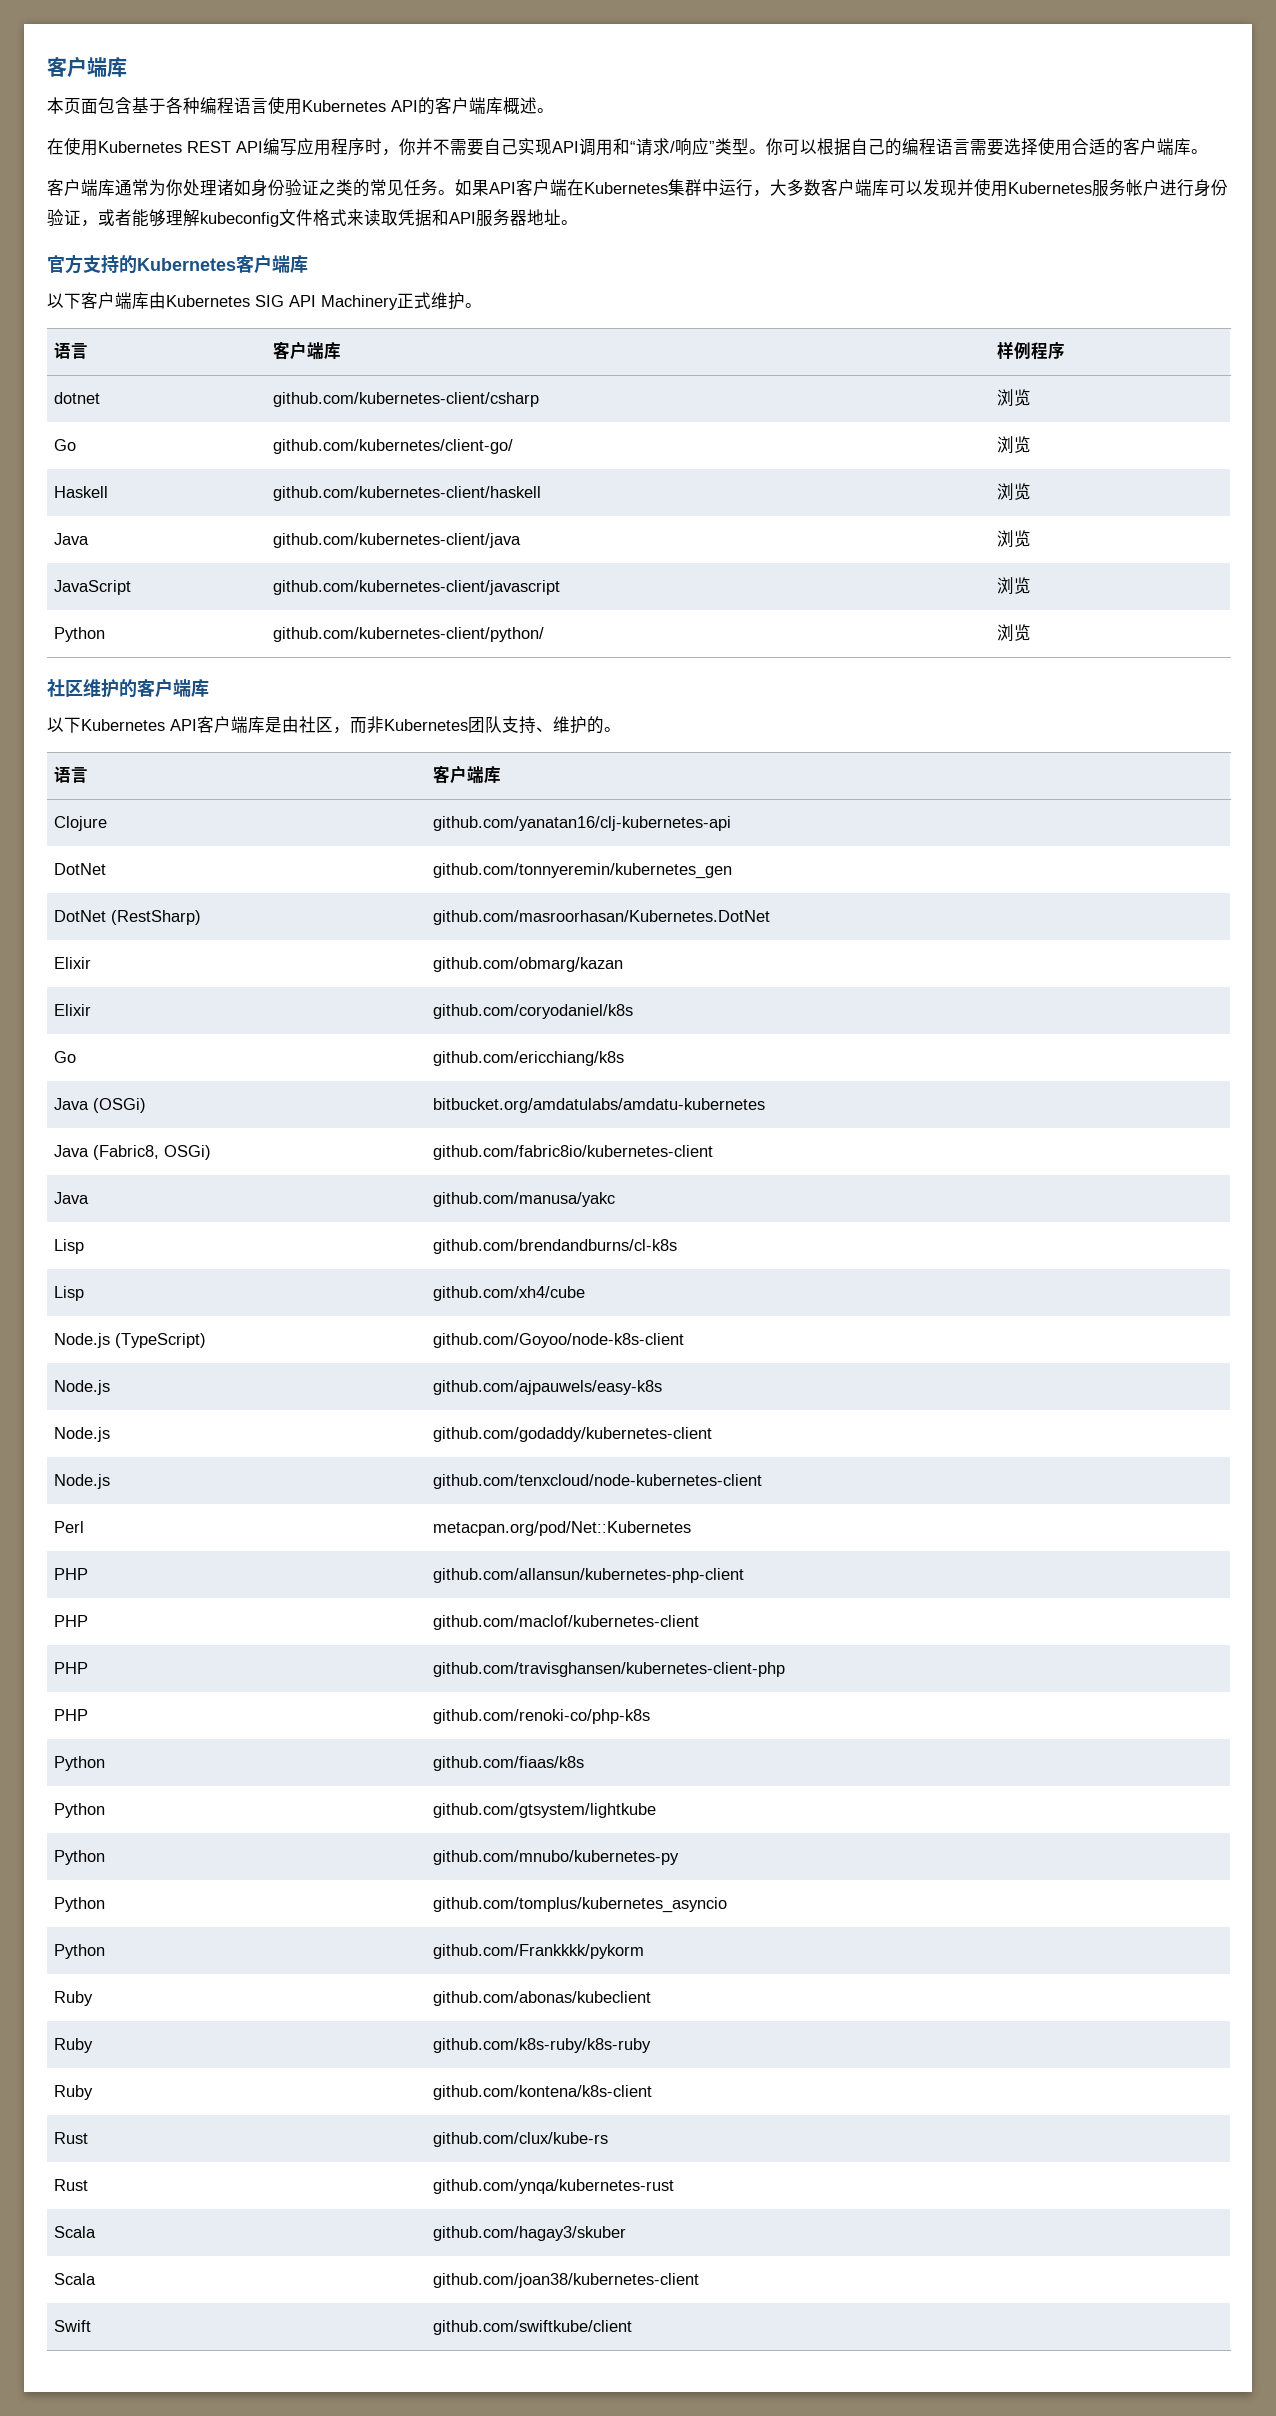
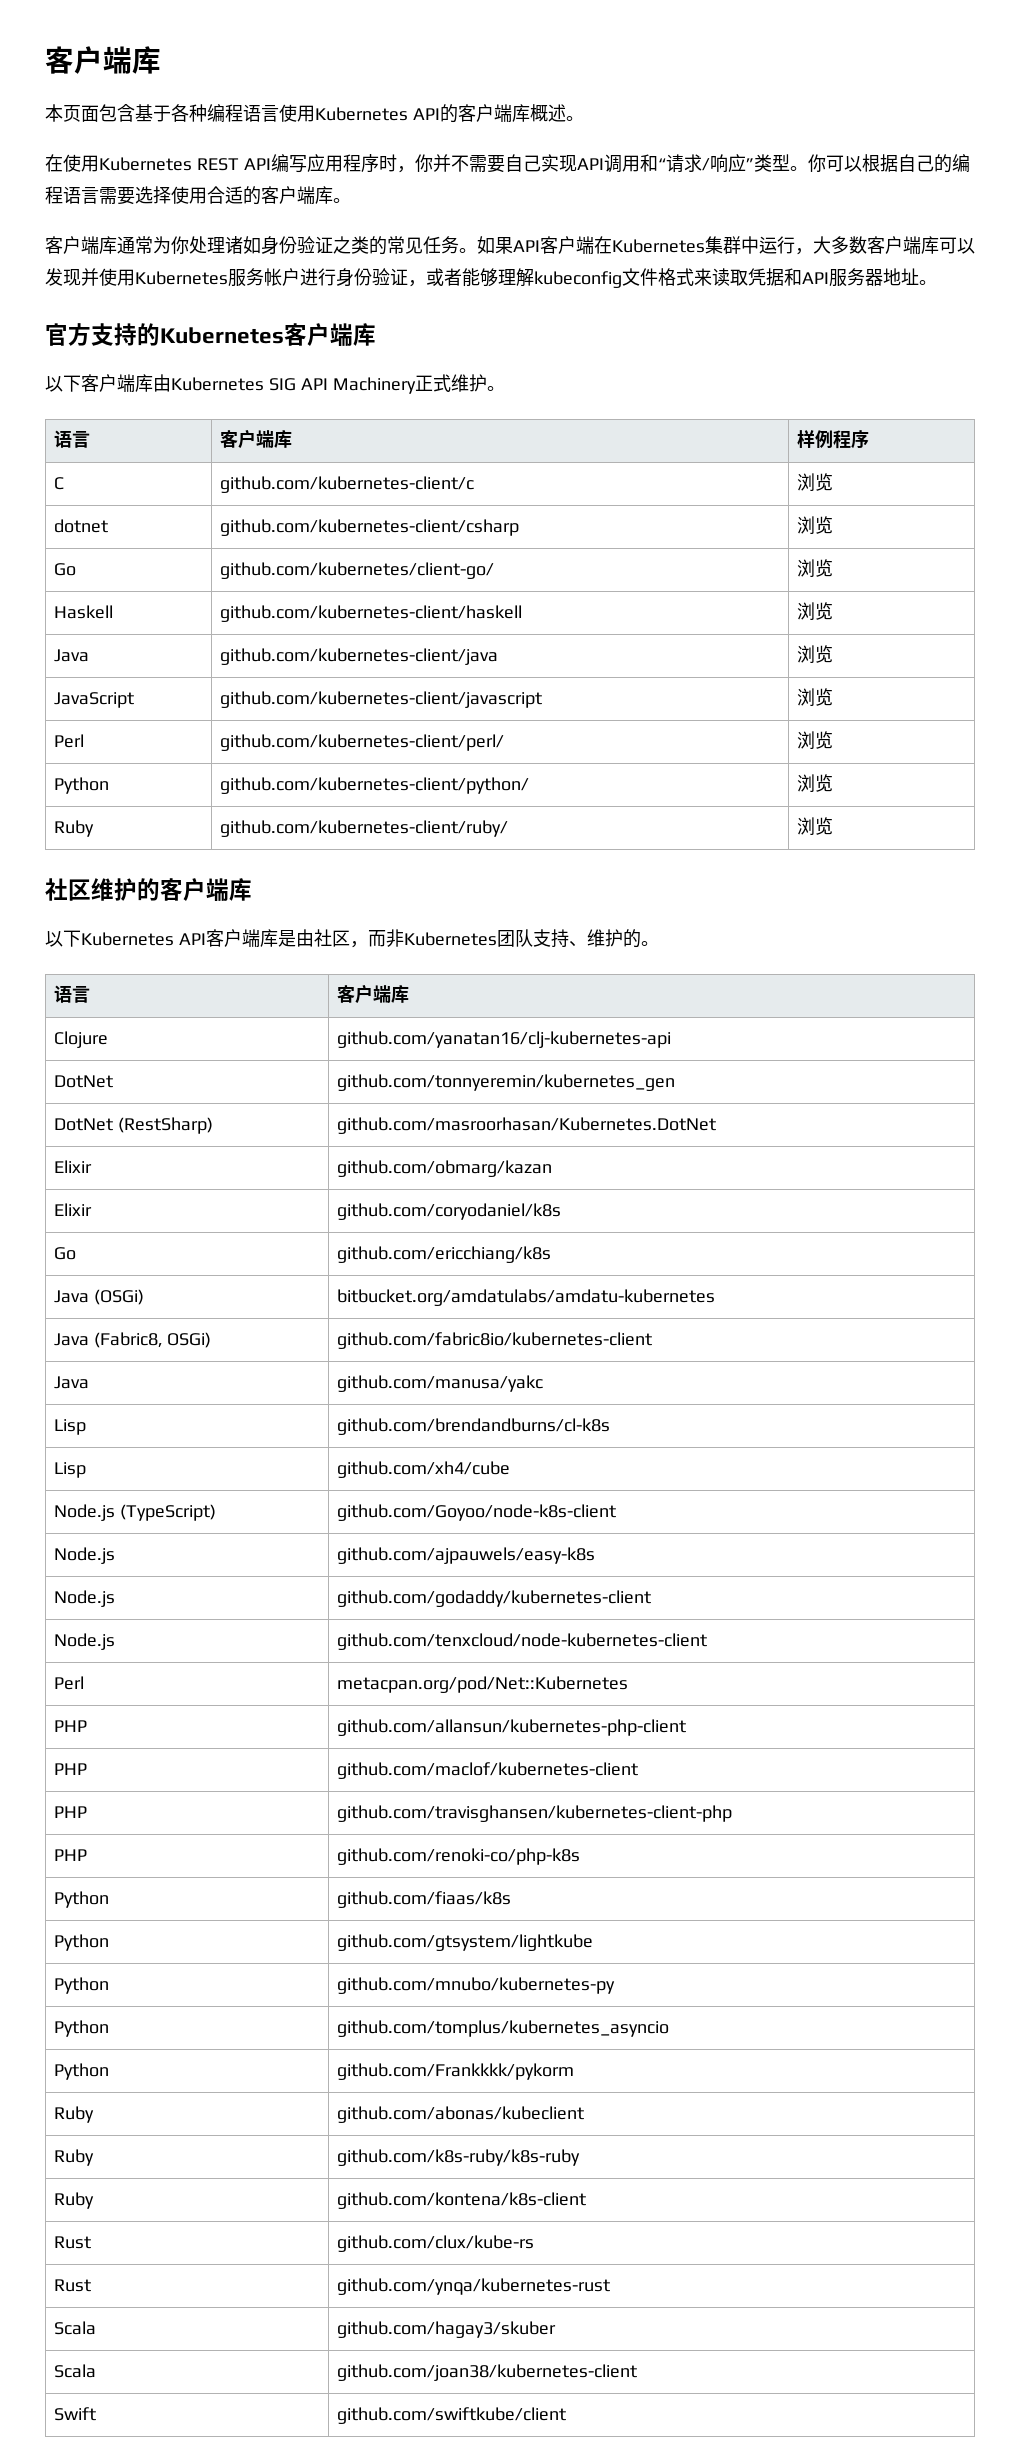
(1065, 350) none -> [53,477,64,490] [219,476,474,493] [796,473,833,491] // C | github.com/kubernetes-client/c | 浏览
(1031, 585) none -> [53,734,84,748] [219,734,504,751] [796,731,833,749] // Perl | github.com/kubernetes-client/perl/ | 浏览
(1031, 632) none -> [53,820,94,837] [219,820,508,837] [796,817,833,835] // Ruby | github.com/kubernetes-client/ruby/ | 浏览

